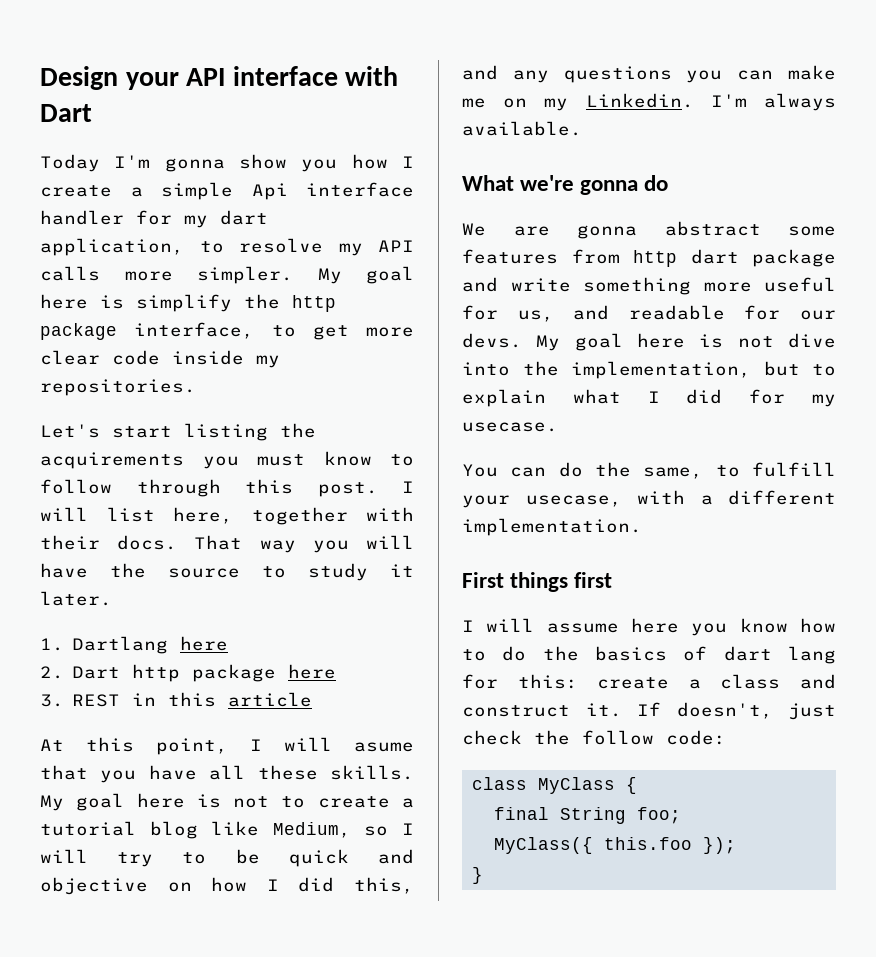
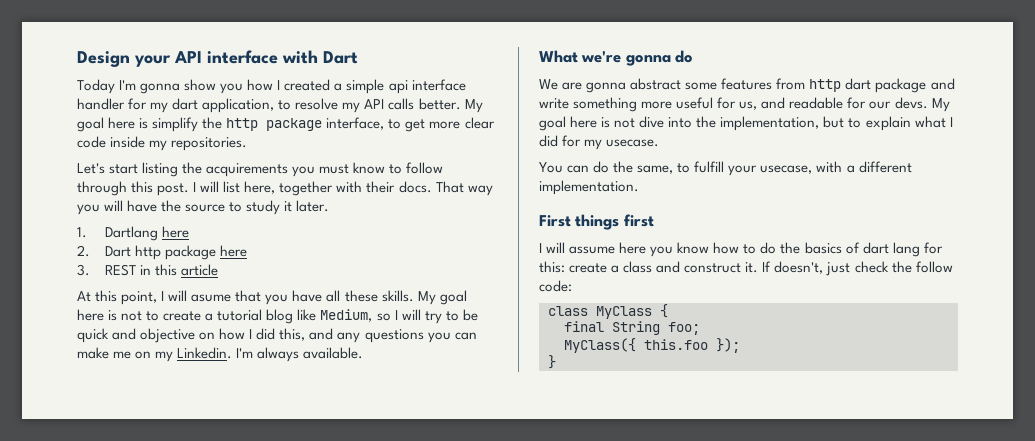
[40,185,112,197] create -> [284,79,331,91] created
[251,183,288,200] Api -> [388,80,408,94] api
[124,266,293,284] more simpler. -> [418,98,461,110] better.

